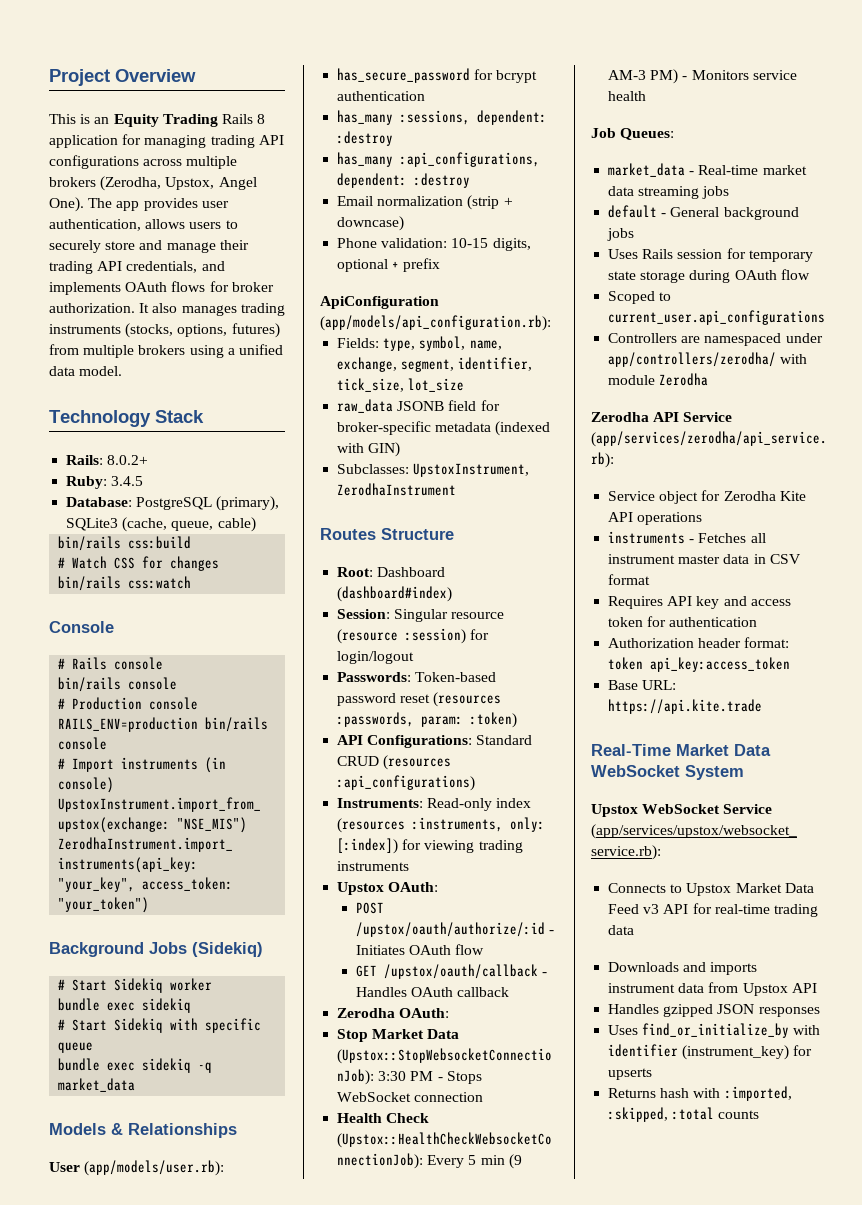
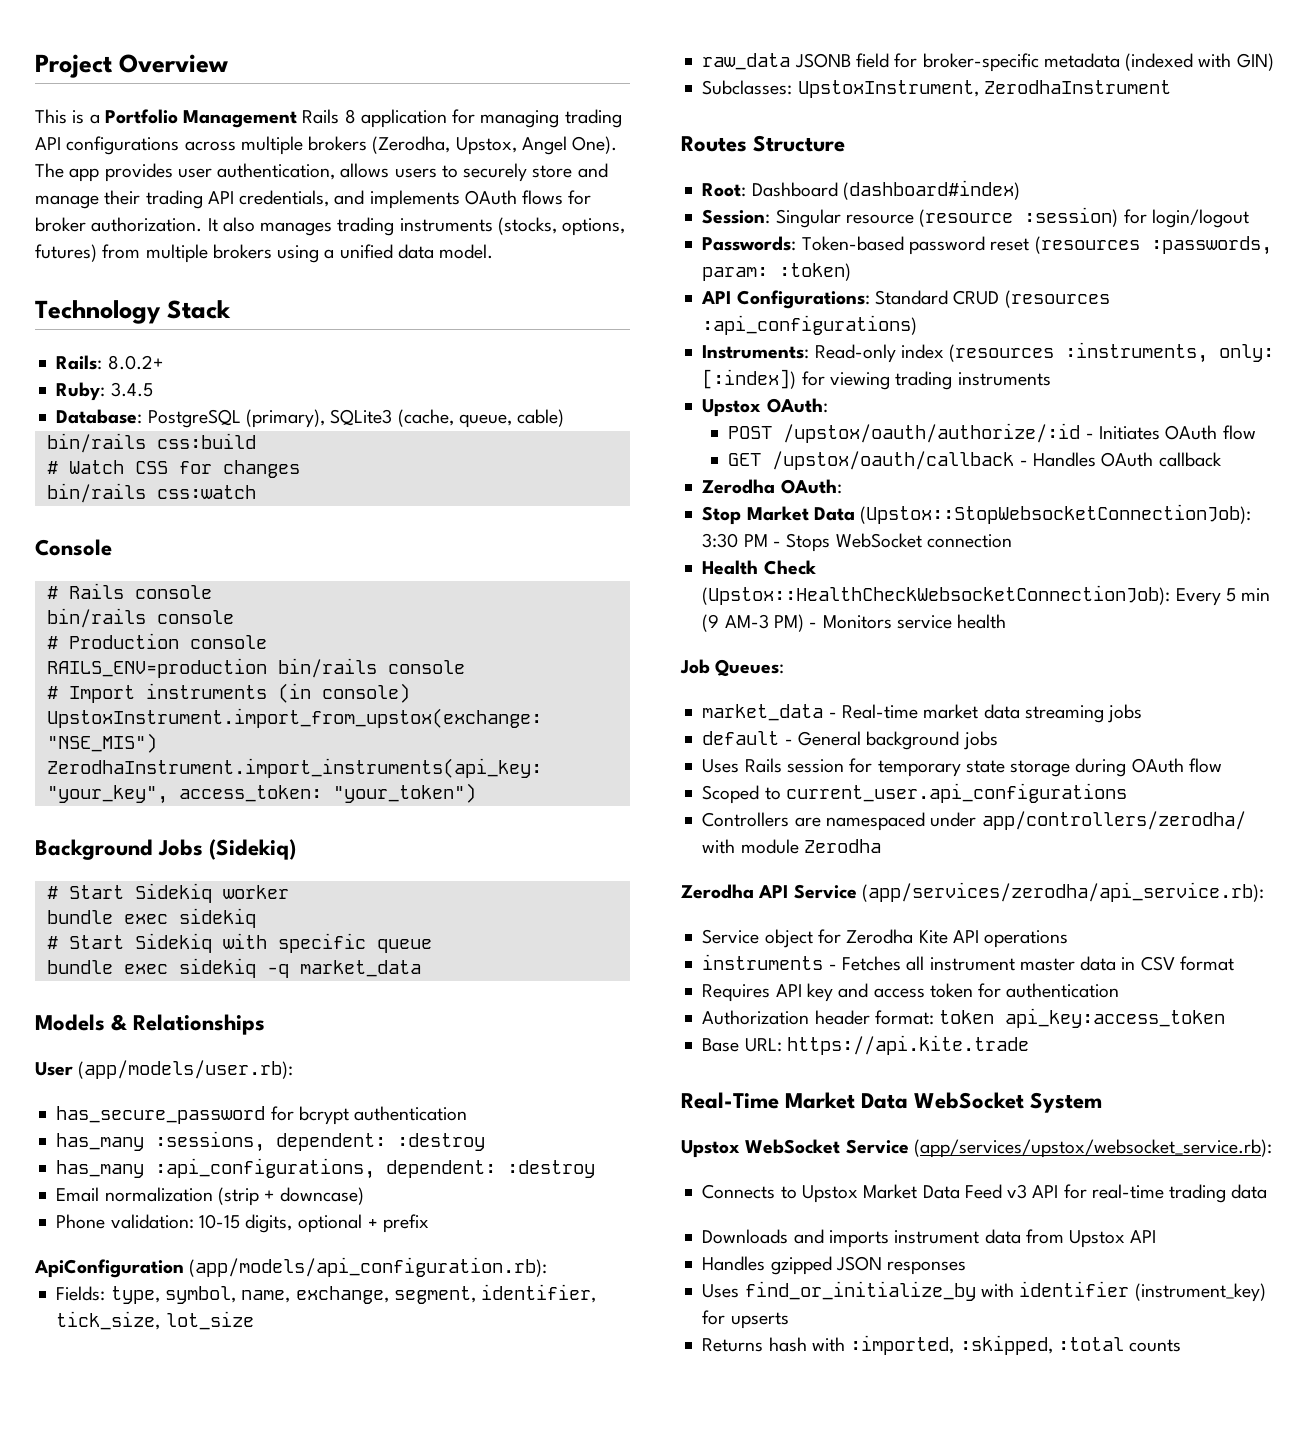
[94,114,218,127] an Equity Trading -> [89,109,298,128] a Portfolio Management

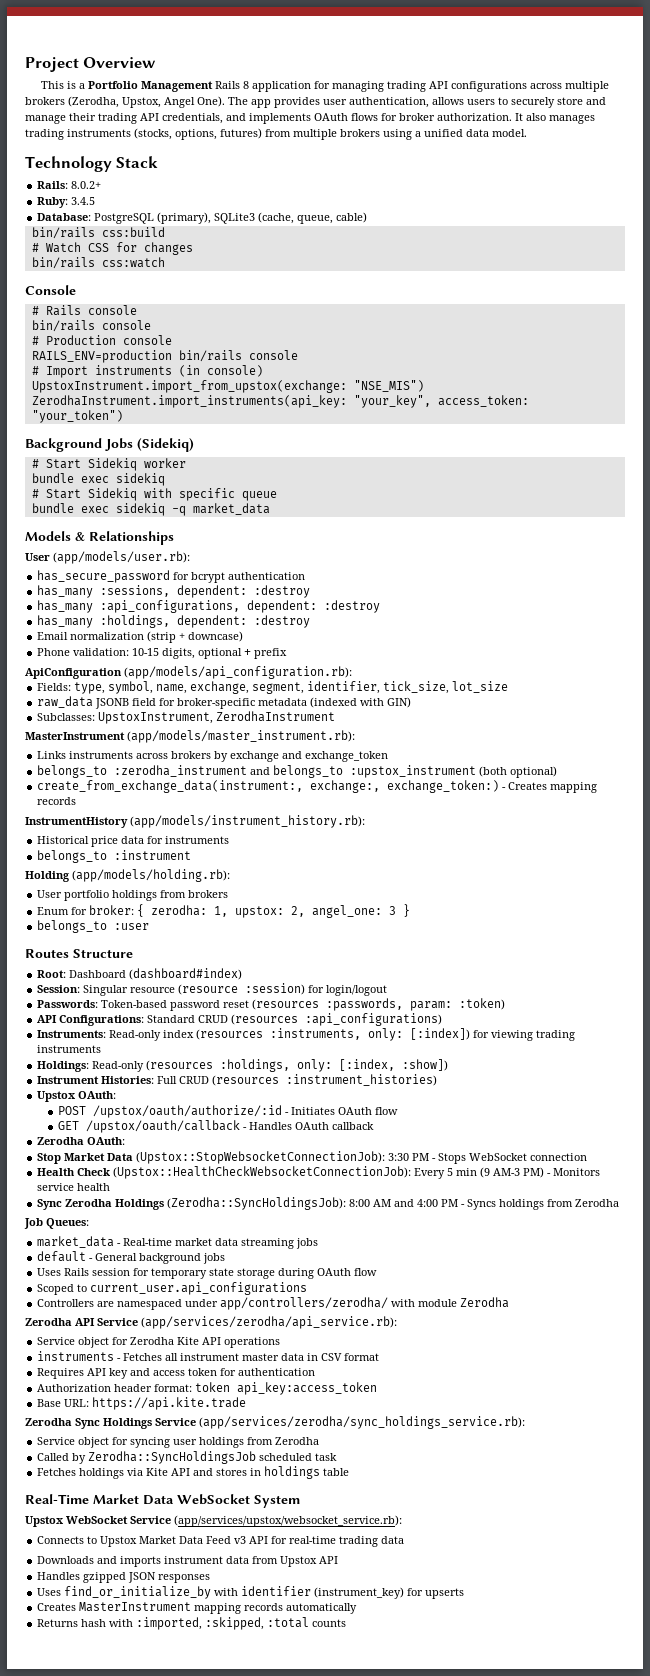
(596, 1169) none -> [37,615,311,628] // has_many :holdings, dependent: :destroy
(1171, 87) none -> [25,730,355,743] [37,751,389,762] [37,765,558,778] [37,780,598,793] [37,797,77,805] [25,815,365,828] [37,836,230,847] [37,850,192,863] [25,869,230,882] [37,890,229,901] [37,904,411,918] [37,920,150,933] // MasterInstrument (app/models/master_instrument.rb): // Links instruments across brokers by exchange and exchange_token // belongs_to :zerodha_instrument and belongs_to :upstox_instrument (both optional) // create_from_exchange_data(instrument:, exchange:, exchange_token:) - Creates mapping records // InstrumentHistory (app/models/instrument_history.rb): // Historical price data for instruments // belongs_to :instrument // Holding (app/models/holding.rb): // User portfolio holdings from brokers // Enum for broker: { zerodha: 1, upstox: 2, angel_one: 3 } // belongs_to :user
(1051, 379) none -> [37,1059,449,1072] [37,1074,438,1086] // Holdings: Read-only (resources :holdings, only: [:index, :show]) // Instrument Histories: Full CRUD (resources :instrument_histories)
(1007, 621) none -> [37,1197,620,1210] // Sync Zerodha Holdings (Zerodha::SyncHoldingsJob): 8:00 AM and 4:00 PM - Syncs holdings from Zerodha
(1029, 1045) none -> [25,1416,525,1429] [37,1437,320,1448] [37,1451,338,1464] [37,1466,350,1479] // Zerodha Sync Holdings Service (app/services/zerodha/sync_holdings_service.rb): // Service object for syncing user holdings from Zerodha // Called by Zerodha::SyncHoldingsJob scheduled task // Fetches holdings via Kite API and stores in holdings table
(789, 1320) none -> [37,1602,358,1614] // Creates MasterInstrument mapping records automatically

